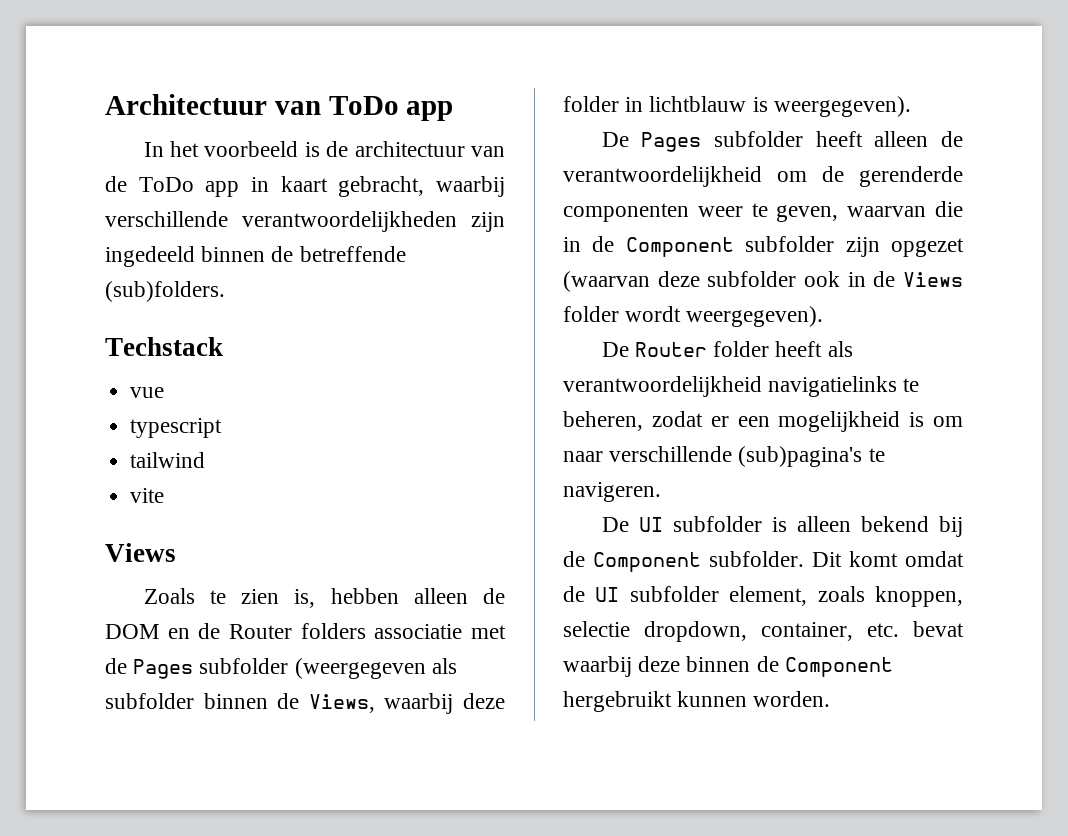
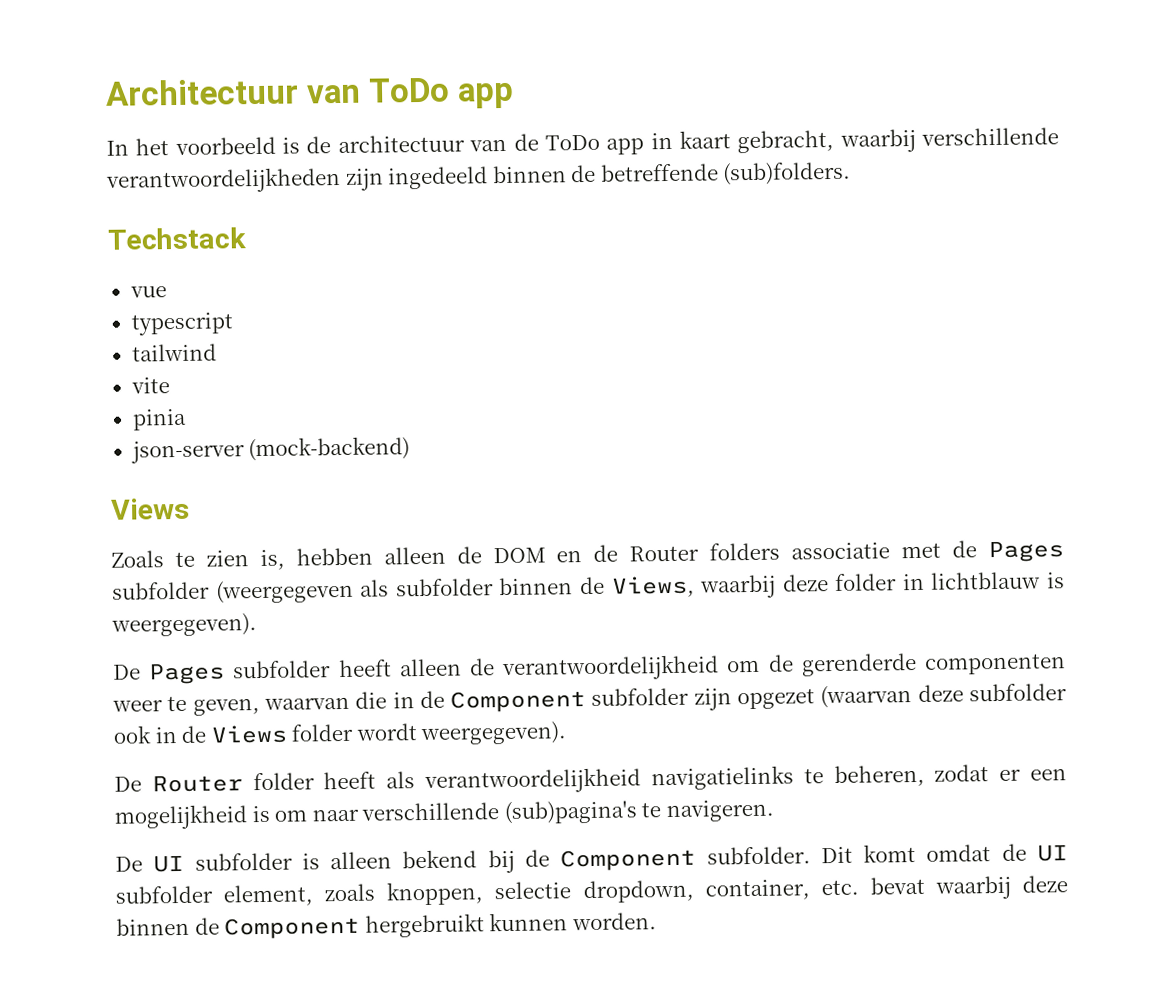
(165, 495) none -> [131,408,187,431] [130,436,411,464] // pinia // json-server (mock-backend)

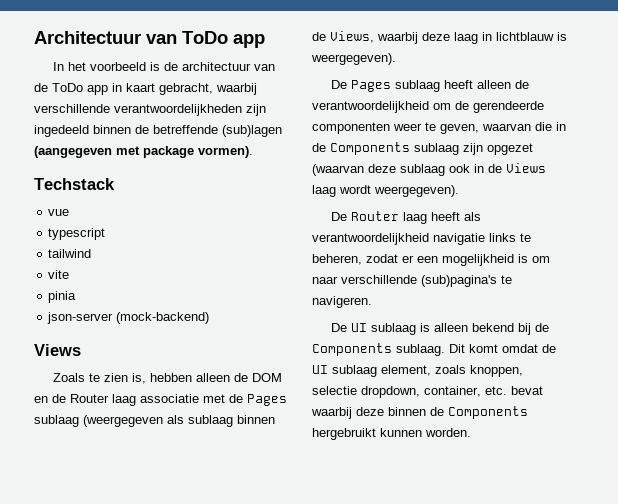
[722,161,852,186] (sub)folders. -> [222,125,282,137] [34,146,253,158] (sub)lagen (aangegeven met package vormen).
[709,542,781,561] folders -> [112,394,136,406] laag
[112,581,210,600] subfolder -> [34,415,79,427] sublaag
[395,578,494,597] subfolder -> [188,415,233,427] sublaag
[834,573,898,591] folder -> [454,32,478,44] laag
[232,660,332,679] subfolder -> [394,80,440,92] sublaag
[800,652,917,677] gerenderde -> [473,101,544,113] gerendeerde
[450,687,690,713] Component subfolder -> [330,142,459,155] Components sublaag
[968,683,1067,702] subfolder -> [400,164,445,176] sublaag
[291,723,354,742] folder -> [312,185,336,197] laag
[252,772,315,791] folder -> [402,212,427,224] laag
[650,765,794,791] navigatielinks -> [433,233,516,245] navigatie links
[194,852,293,871] subfolder -> [370,323,416,335] sublaag
[560,846,811,872] Component subfolder. -> [312,343,445,356] Components sublaag.
[115,885,213,904] subfolder -> [332,365,377,377] sublaag
[224,916,361,940] Component -> [448,406,528,419] Components

